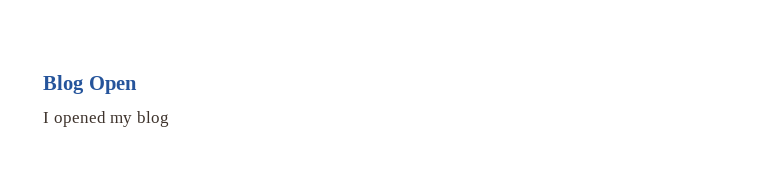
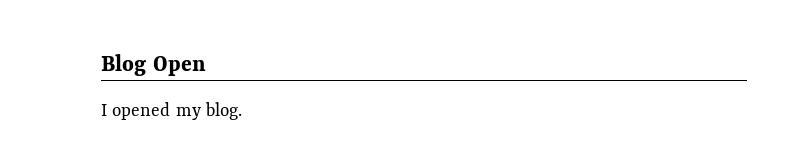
[136,111,169,127] blog -> [205,102,243,120] blog.

